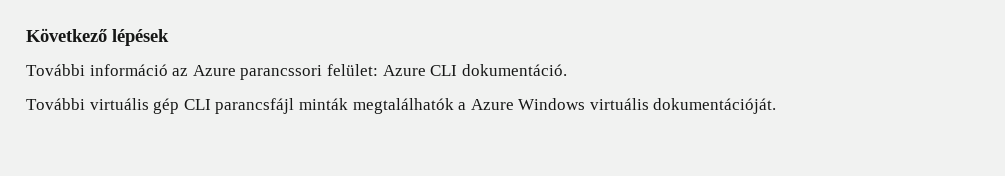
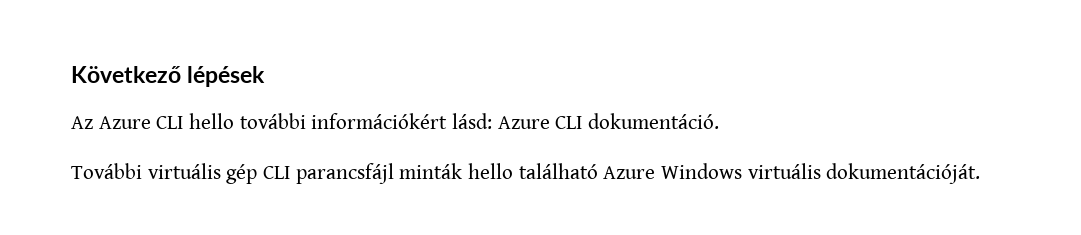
[26,64,378,80] További információ az Azure parancssori felület: -> [71,113,493,129] Az Azure CLI hello további információkért lásd:
[352,98,467,114] megtalálhatók a -> [468,163,598,179] hello található

